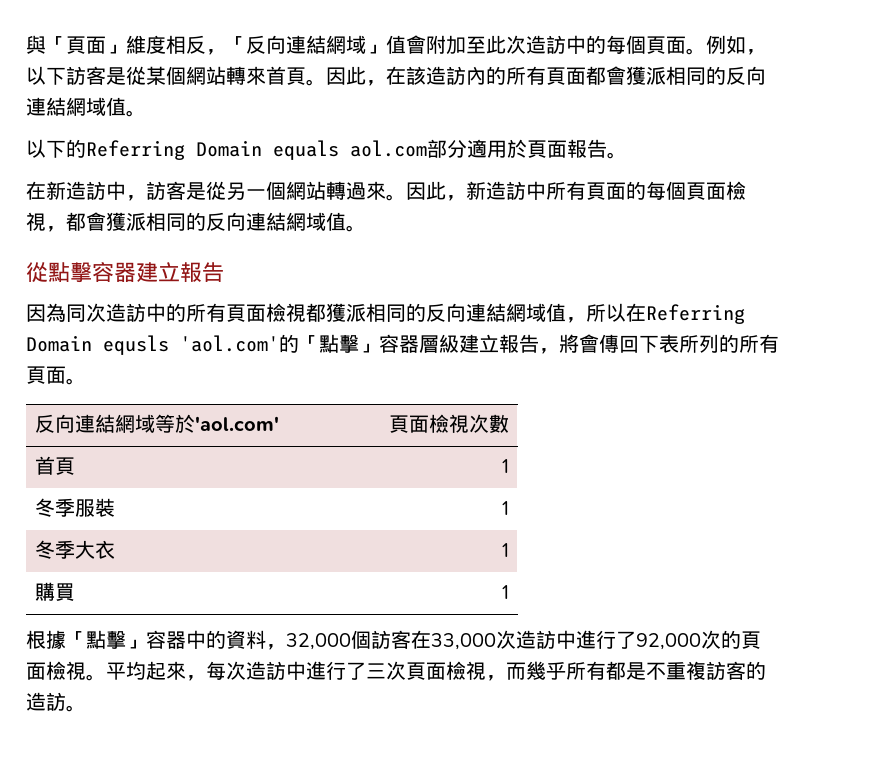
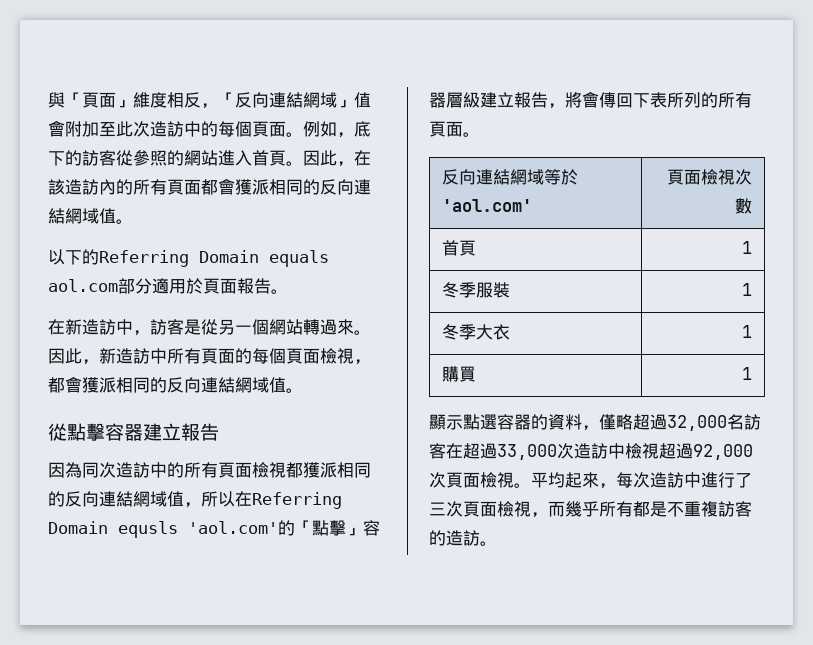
[26,66,266,85] 以下訪客是從某個網站轉來 -> [354,121,371,137] [48,149,252,166] 底下的訪客從參照的網站進入
[26,630,741,650] 根據「點擊」容器中的資料，32,000個訪客在33,000次造訪中進行了92,000次的 -> [429,414,761,431] [429,443,753,460] [429,472,446,488] 顯示點選容器的資料，僅略超過32,000名訪客在超過33,000次造訪中檢視超過92,000次

